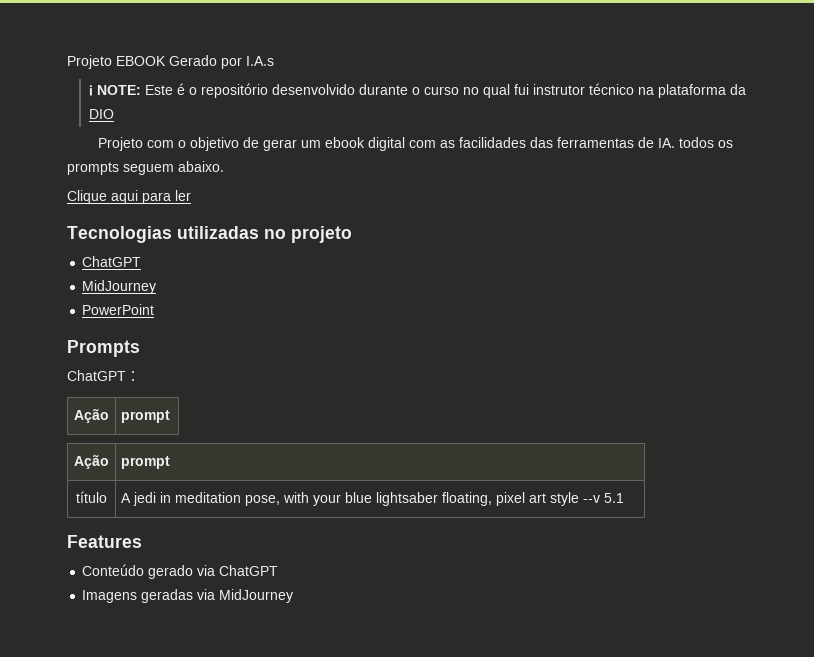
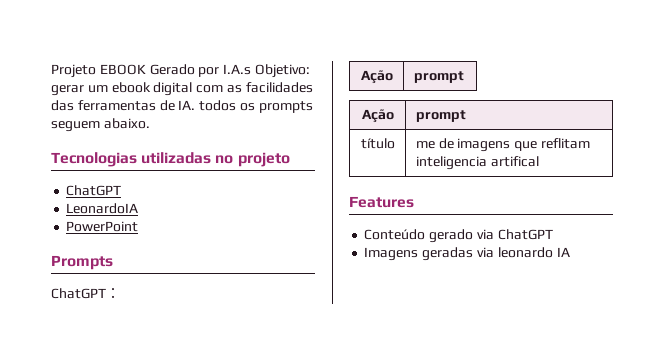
[88,83,746,98] [88,109,114,119] [98,137,260,151] // ℹ NOTE: Este é o repositório desenvolvido durante o curso no qual fui instrutor técnico na plataforma da DIO // Projeto com o objetivo de -> [254,64,310,78] Objetivo:
[67,190,191,204] // Clique aqui para ler -> (150, 123) none
[82,280,157,294] MidJourney -> [66,203,139,214] LeonardoIA
[121,492,625,506] A jedi in meditation pose, with your blue lightsaber floating, pixel art style --v 5.1 -> [415,138,590,152] [415,156,539,170] me de imagens que reflitam inteligencia artifical
[219,589,294,603] MidJourney -> [497,247,570,258] leonardo IA

